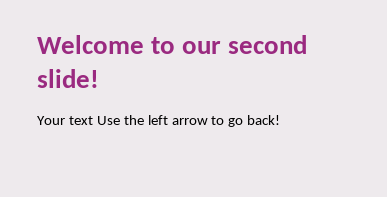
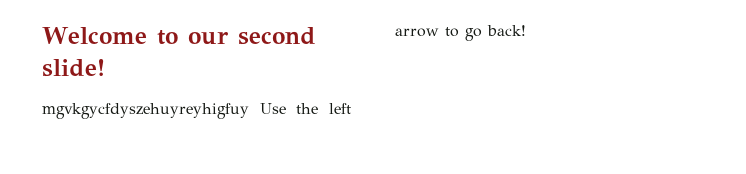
[37,116,93,125] Your text -> [42,103,249,119] mgvkgycfdyszehuyreyhigfuy

